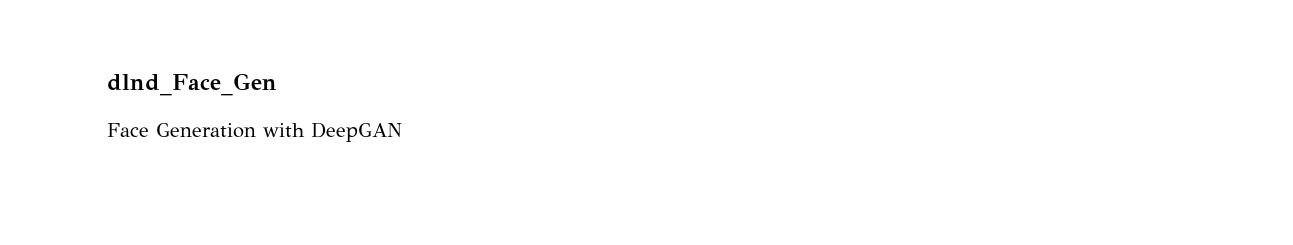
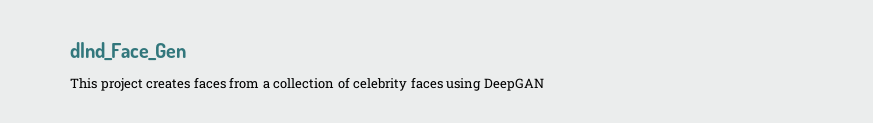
[107,123,305,138] Face Generation with -> [70,77,482,91] This project creates faces from a collection of celebrity faces using

